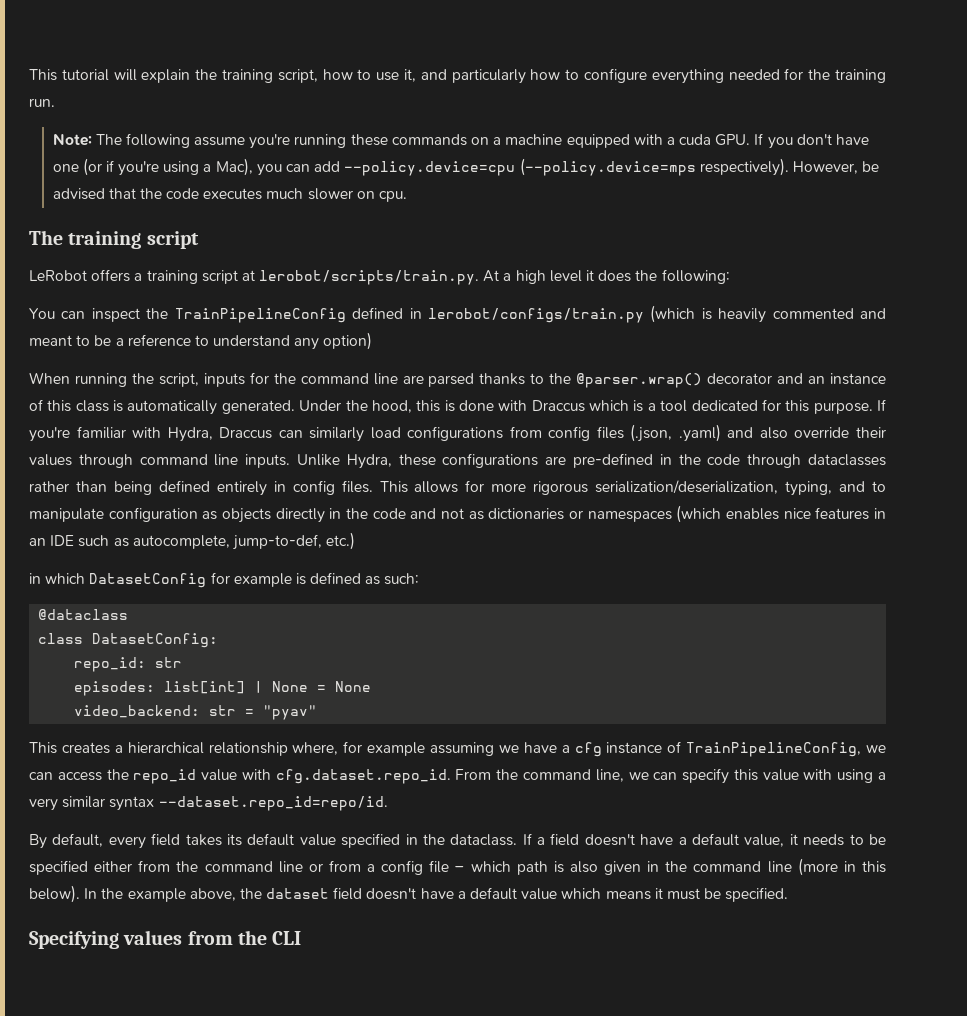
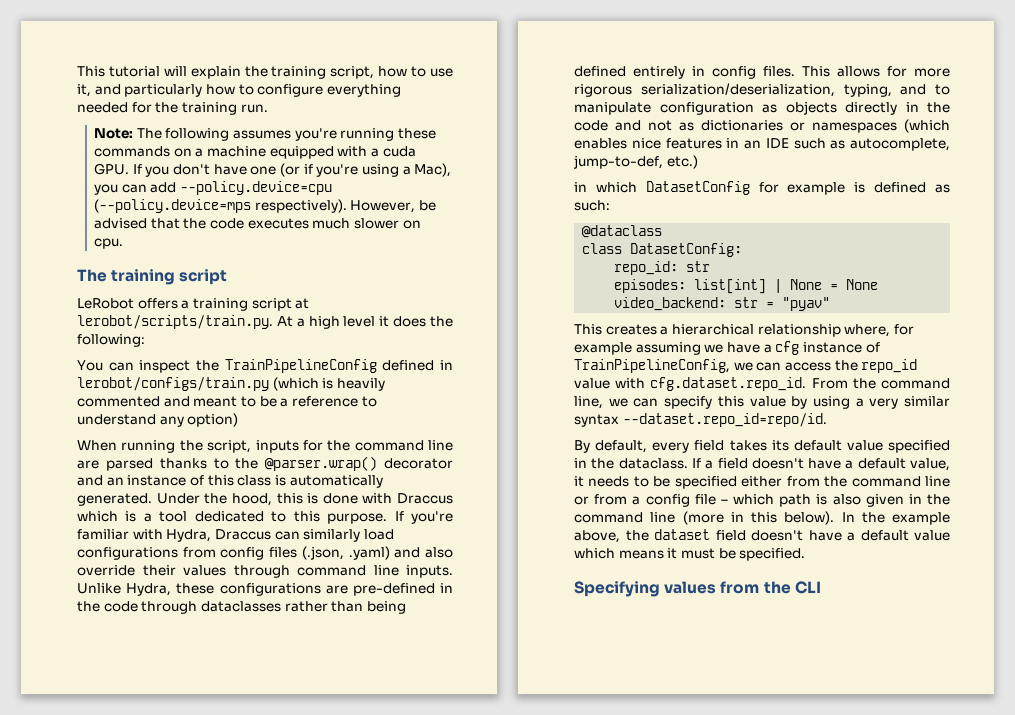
[194,137,246,146] assume -> [233,130,292,139] assumes
[761,399,781,411] for -> [271,511,287,522] to
[803,769,833,780] with -> [791,396,808,409] by

